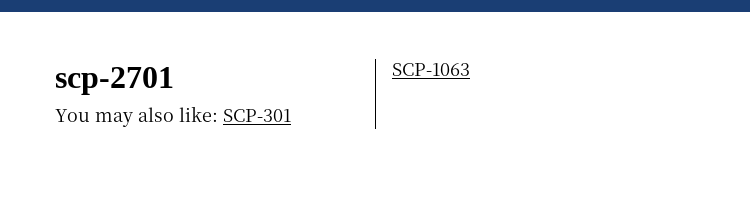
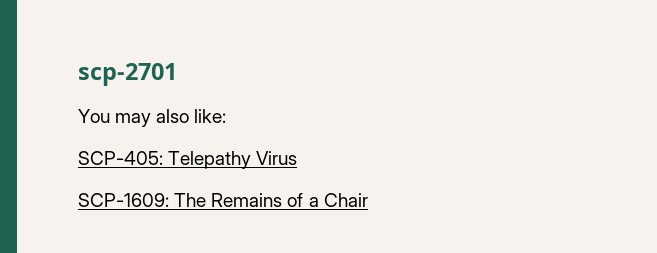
[223,109,291,122] [392,63,470,76] SCP-301 SCP-1063 -> [78,151,298,169] [78,193,368,207] // SCP-405: Telepathy Virus // SCP-1609: The Remains of a Chair

